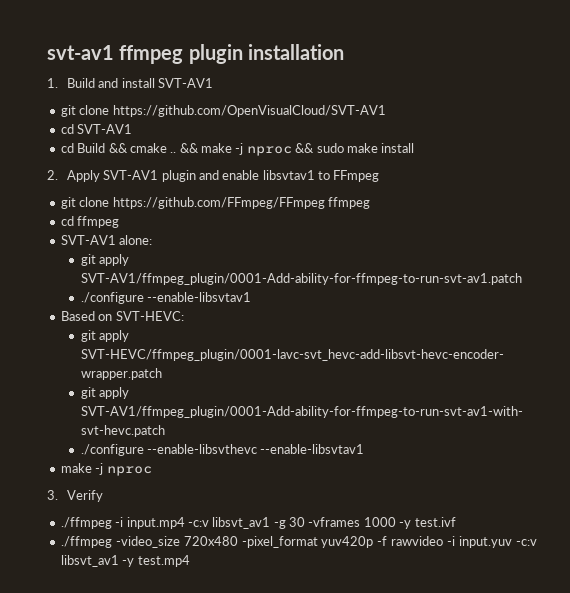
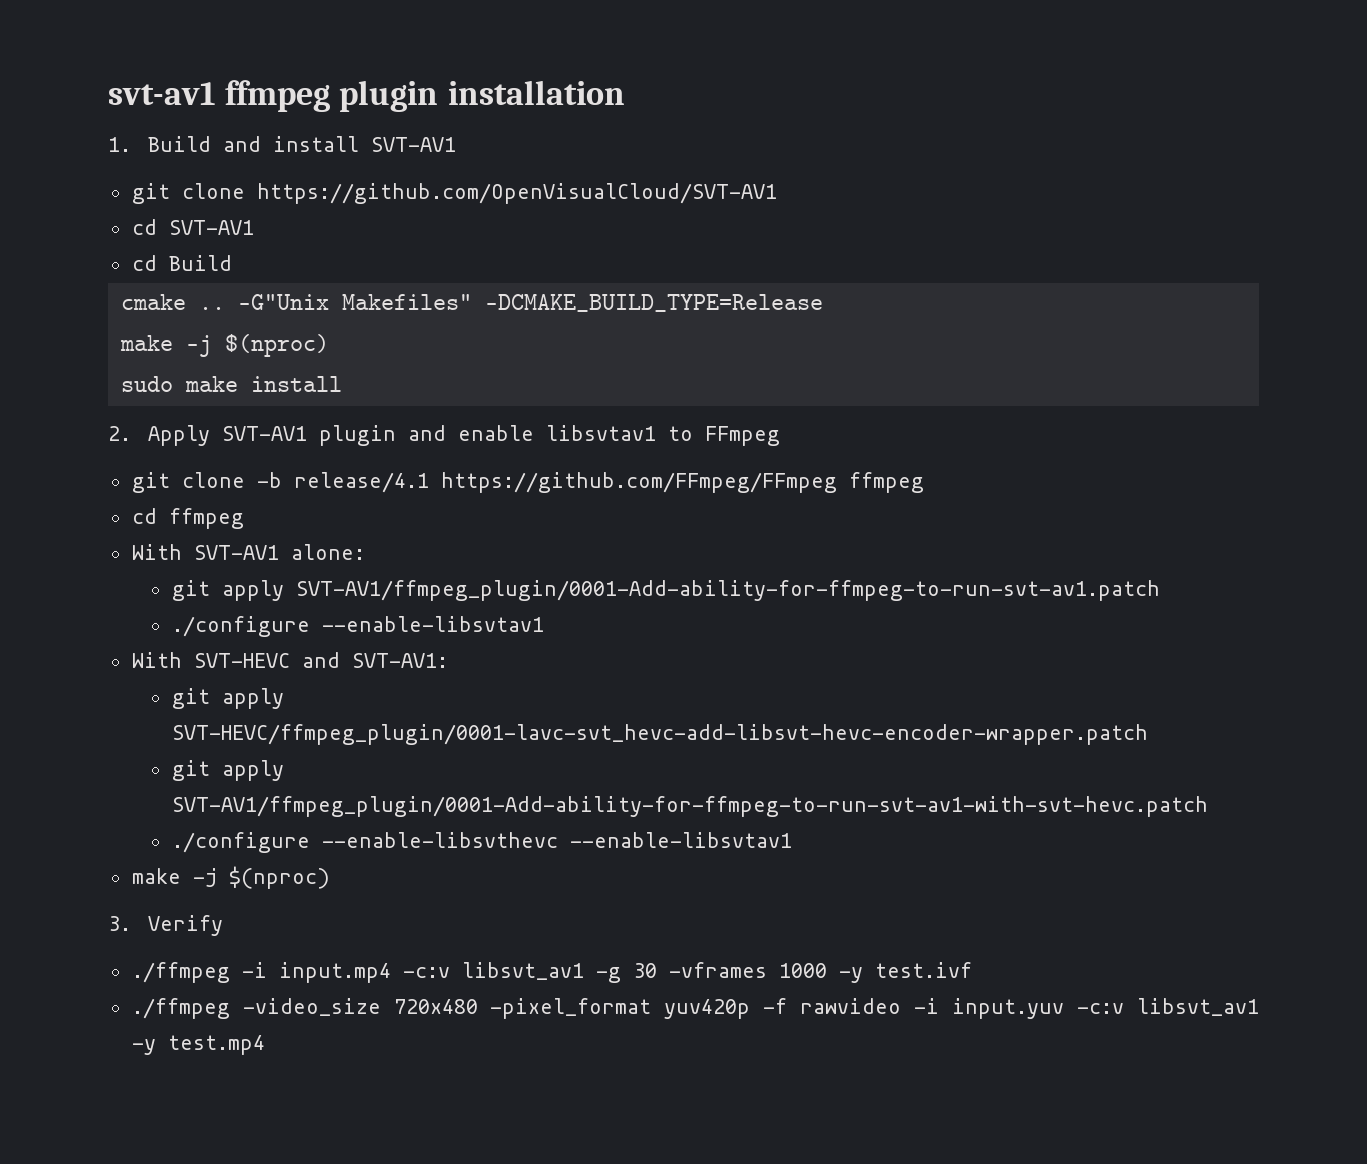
[108,143,128,153] && -> (232, 263) //
[179,143,315,156] && make -j nproc && -> [237,294,823,312] [119,334,329,357] -G"Unix Makefiles" -DCMAKE_BUILD_TYPE=Release // make -j $(nproc) //
(110, 202) none -> [256,472,429,493] -b release/4.1
(120, 222) none -> [131,544,182,560] With
[60,311,184,321] Based on SVT-HEVC: -> [131,652,448,668] With SVT-HEVC and SVT-AV1:
[106,466,152,476] nproc -> [228,866,330,889] $(nproc)

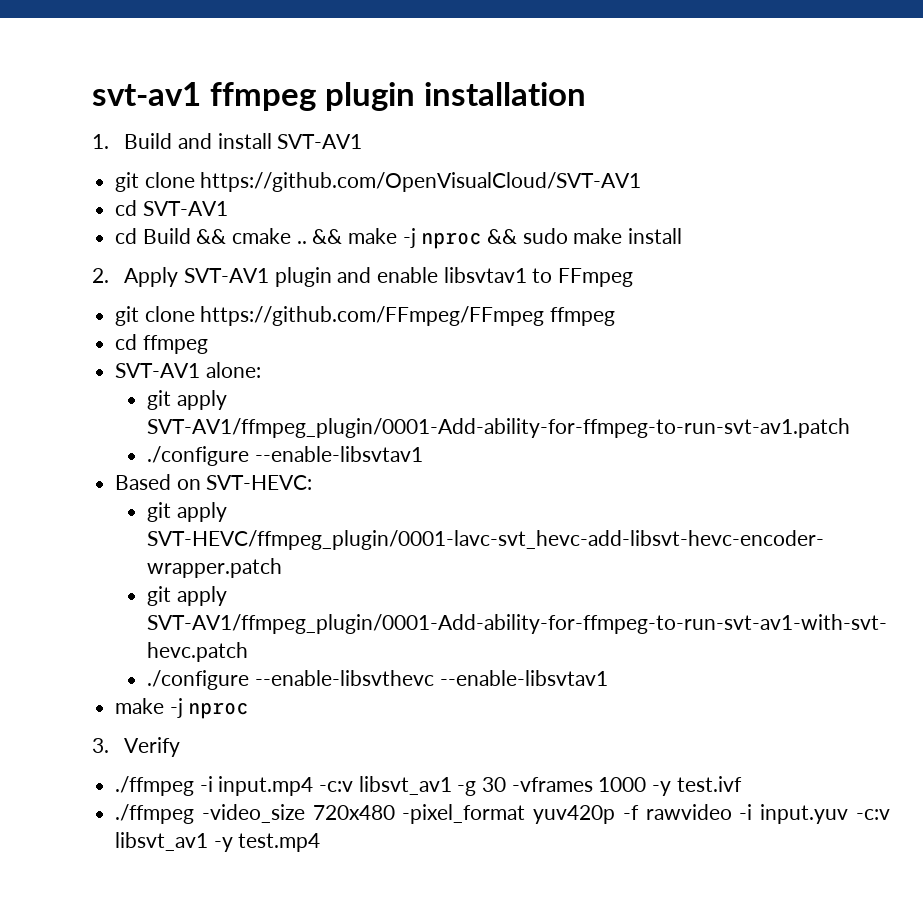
(232, 263) // -> [196,229,227,244] &&
[237,294,823,312] [119,334,329,357] -G"Unix Makefiles" -DCMAKE_BUILD_TYPE=Release // make -j $(nproc) // -> [312,228,518,249] && make -j nproc &&
[256,472,429,493] -b release/4.1 -> (195, 314) none
[131,544,182,560] With -> (208, 344) none
[131,652,448,668] With SVT-HEVC and SVT-AV1: -> [115,474,313,490] Based on SVT-HEVC:
[228,866,330,889] $(nproc) -> [188,702,249,719] nproc

